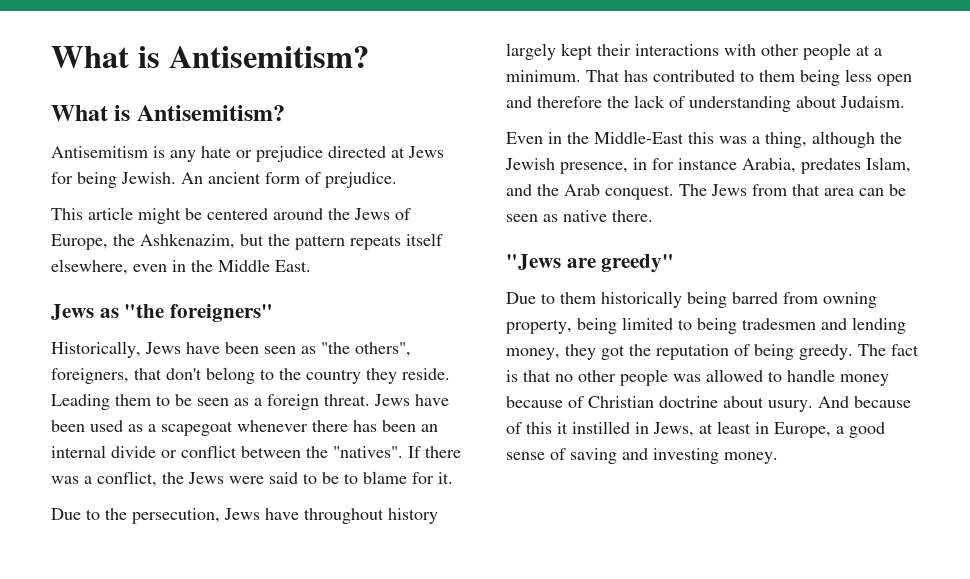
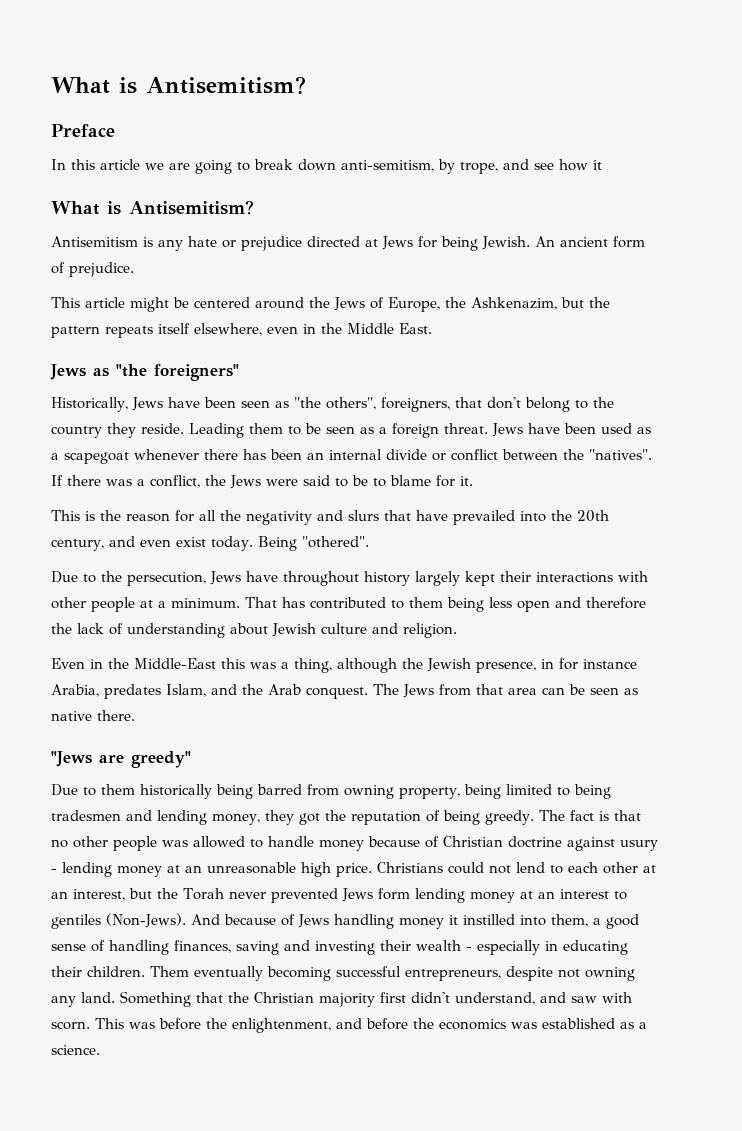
[51,46,369,68] What is Antisemitism? -> [51,76,306,94] [51,124,115,137] [51,159,602,174] What is Antisemitism? // Preface // In this article we are going to break down anti-semitism, by trope, and see how it
(453, 478) none -> [51,510,609,525] [51,536,369,551] // This is the reason for all the negativity and slurs that have prevailed into the 20th century, and even exist today. Being "othered".
[840,96,905,108] Judaism. -> [272,623,457,638] Jewish culture and religion.
[723,396,911,412] [506,421,831,438] about usury. And because of this it instilled in Jews, at least in Europe, -> [567,837,658,851] [51,862,656,877] [51,888,627,903] [51,913,588,929] against usury - lending money at an unreasonable high price. Christians could not lend to each other at an interest, but the Torah never prevented Jews form lending money at an interest to gentiles (Non-Jews). And because of Jews handling money it instilled into them,
(566, 454) none -> [109,940,231,955] handling finances,
[724,452,778,464] money. -> [380,940,628,955] [51,966,635,981] [51,991,632,1007] [51,1018,647,1033] [51,1045,100,1055] their wealth - especially in educating their children. Them eventually becoming successful entrepreneurs, despite not owning any land. Something that the Christian majority first didn't understand, and saw with scorn. This was before the enlightenment, and before the economics was established as a science.

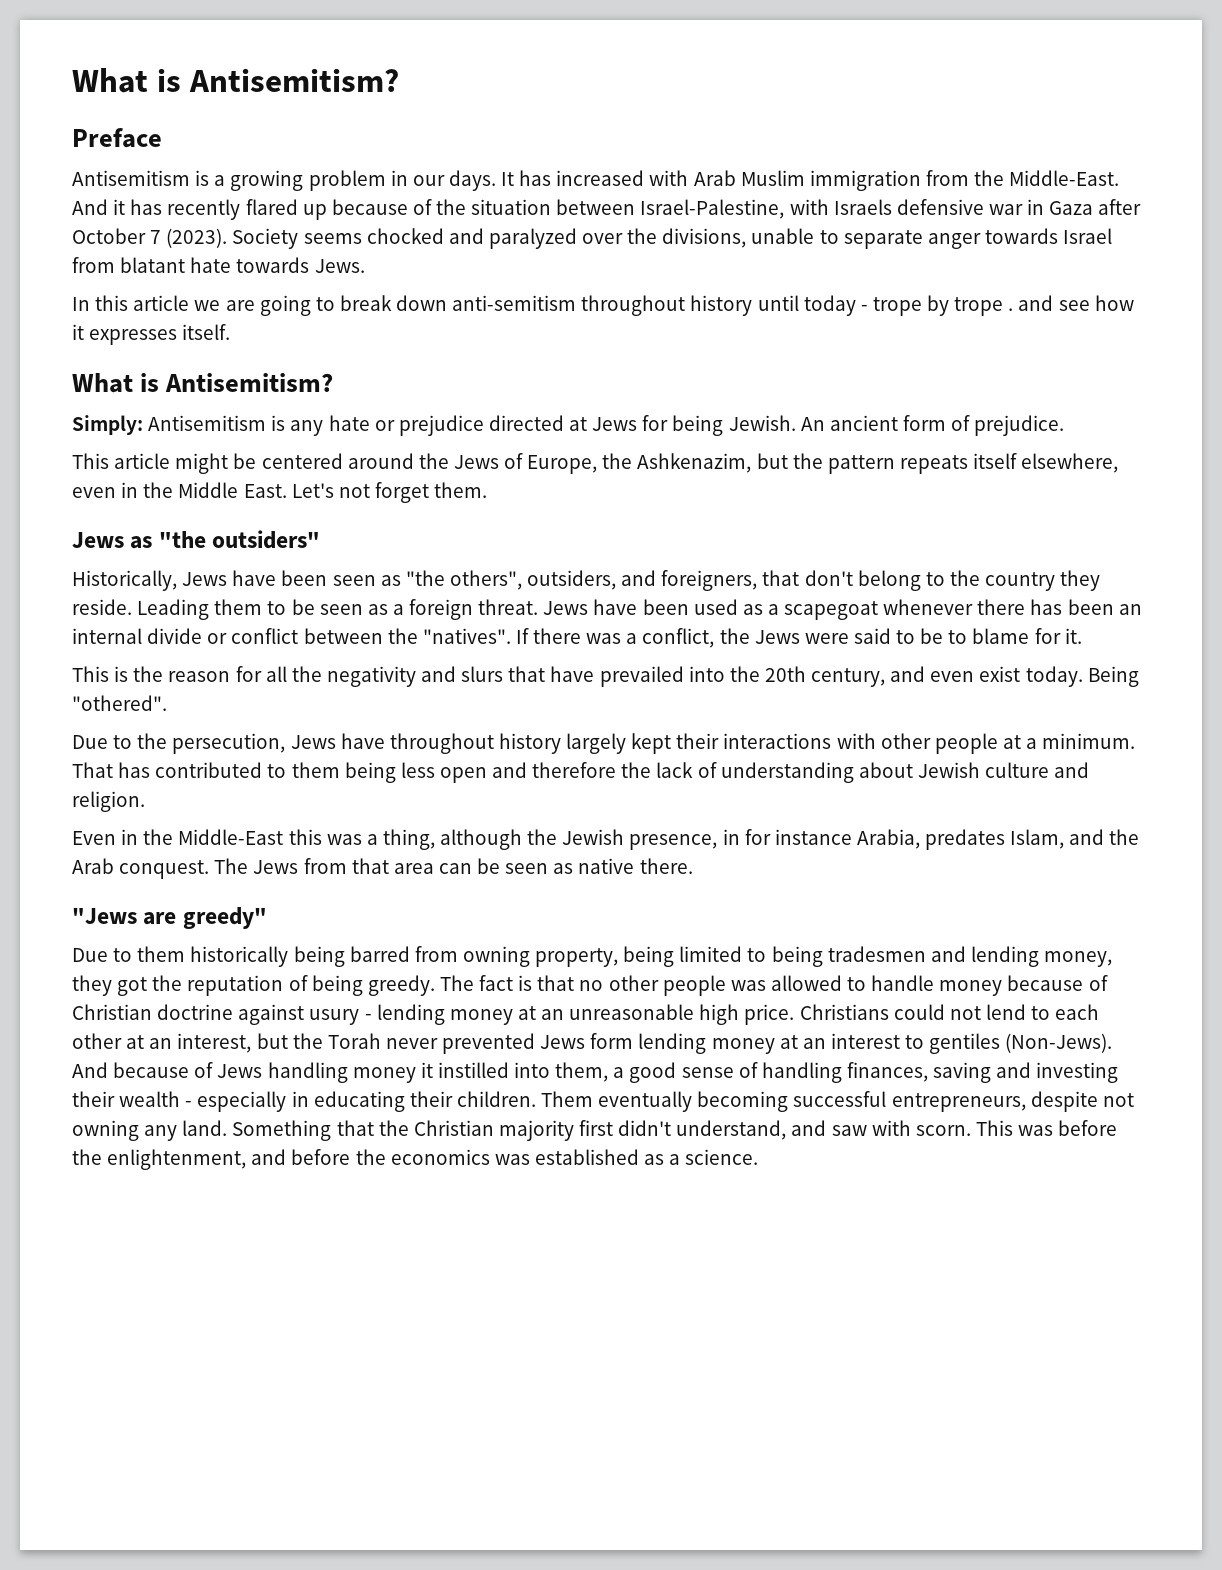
(115, 130) none -> [72,170,1120,191] [72,199,1142,220] [72,228,1113,249] [72,257,365,273] // Antisemitism is a growing problem in our days. It has increased with Arab Muslim immigration from the Middle-East. And it has recently flared up because of the situation between Israel-Palestine, with Israels defensive war in Gaza after October 7 (2023). Society seems chocked and paralyzed over the divisions, unable to separate anger towards Israel from blatant hate towards Jews.
[341,159,498,174] anti-semitism, by trope, -> [452,295,1014,316] anti-semitism throughout history until today - trope by trope .
[51,200,254,215] // What is Antisemitism? // -> [89,324,231,345] [72,373,334,393] [72,415,143,435] expresses itself. // What is Antisemitism? // Simply:
(432, 328) none -> [291,482,488,503] Let's not forget them.
[154,364,239,381] foreigners" -> [212,530,321,549] outsiders"
(376, 403) none -> [527,570,657,590] outsiders, and

